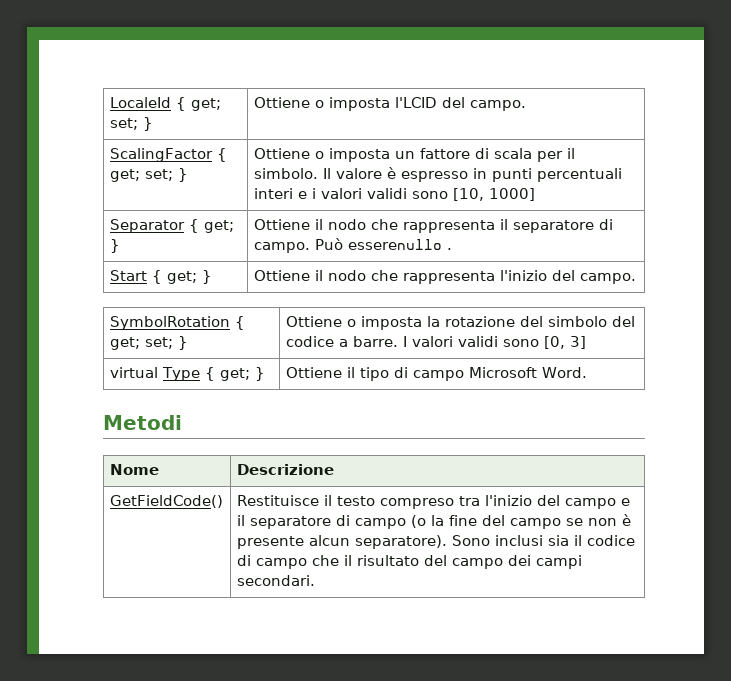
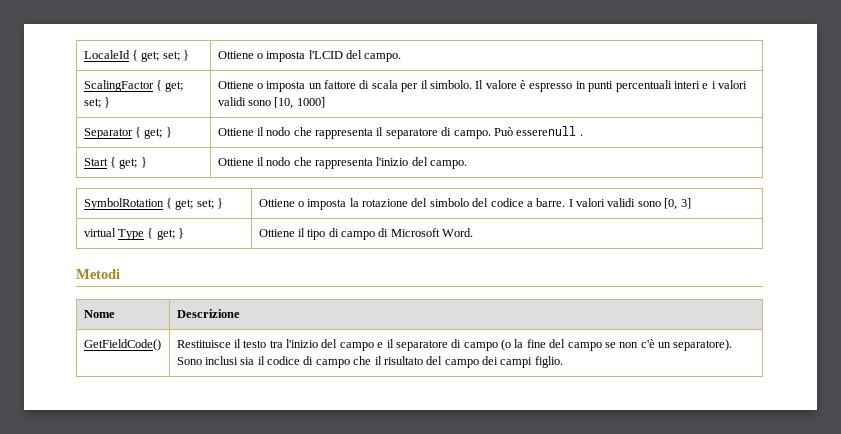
[347,239,442,250] esserenullo -> [516,126,577,136] esserenull
(464, 375) none -> [378,228,389,237] di
[379,498,454,509] compreso -> (267, 344) none
[621,514,631,526] [236,535,350,549] è presente alcun -> [640,339,672,348] c'è un
[236,575,315,586] secondari. -> [534,356,563,368] figlio.

